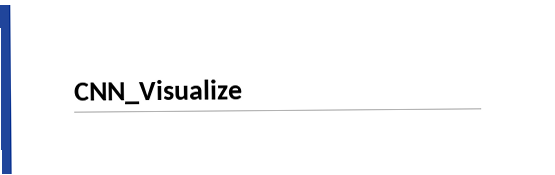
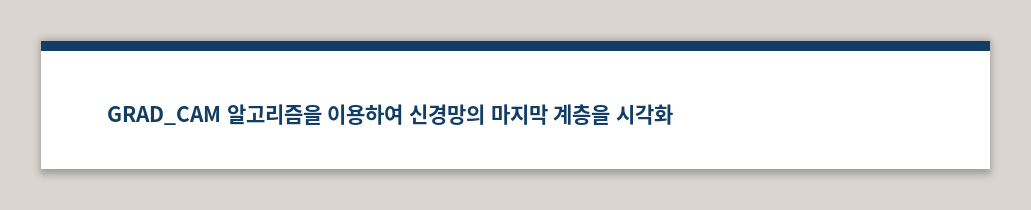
[73,79,243,105] CNN_Visualize -> [107,104,674,125] GRAD_CAM 알고리즘을 이용하여 신경망의 마지막 계층을 시각화

